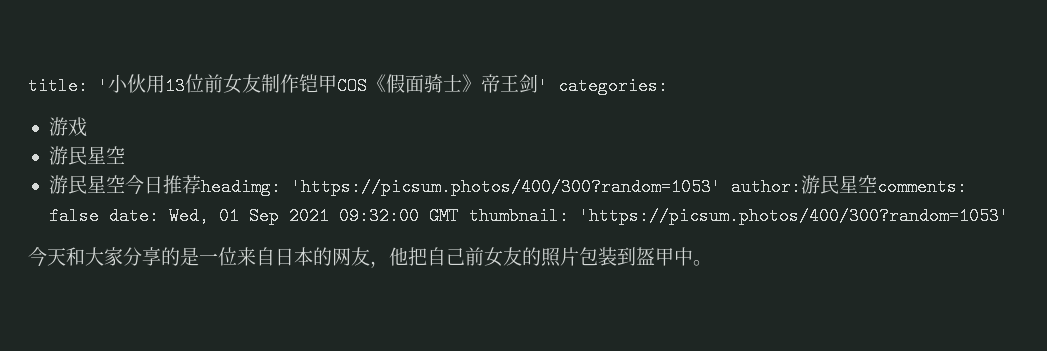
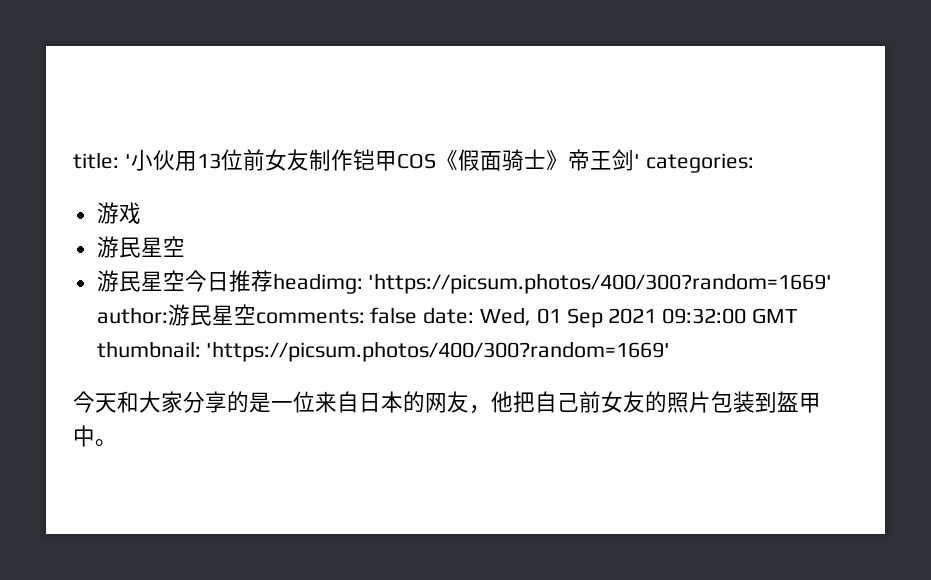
[290,178,721,196] 'https://picsum.photos/400/300?random=1053' -> [368,273,833,294] 'https://picsum.photos/400/300?random=1669'
[578,207,1009,225] 'https://picsum.photos/400/300?random=1053' -> [206,341,671,362] 'https://picsum.photos/400/300?random=1669'

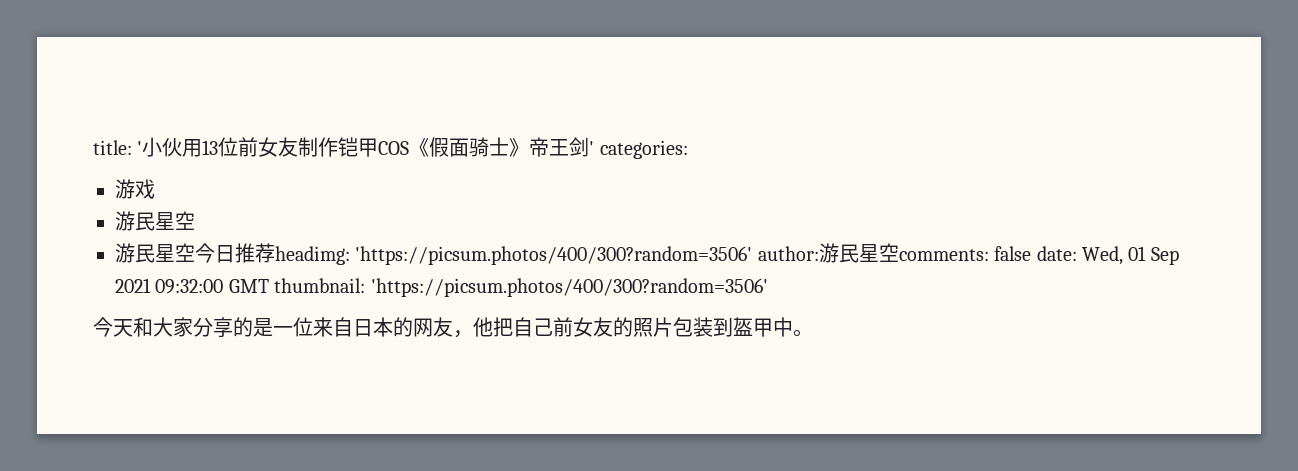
[368,273,833,294] 'https://picsum.photos/400/300?random=1669' -> [355,246,753,265] 'https://picsum.photos/400/300?random=3506'
[206,341,671,362] 'https://picsum.photos/400/300?random=1669' -> [370,278,768,297] 'https://picsum.photos/400/300?random=3506'

